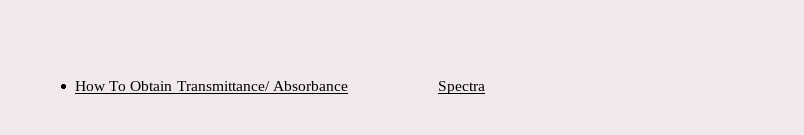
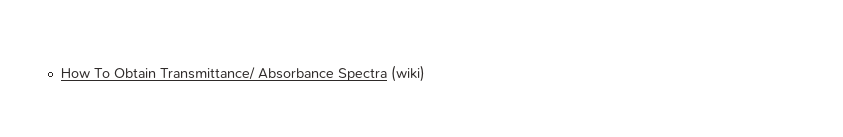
(486, 87) none -> [390,65,425,82] (wiki)

